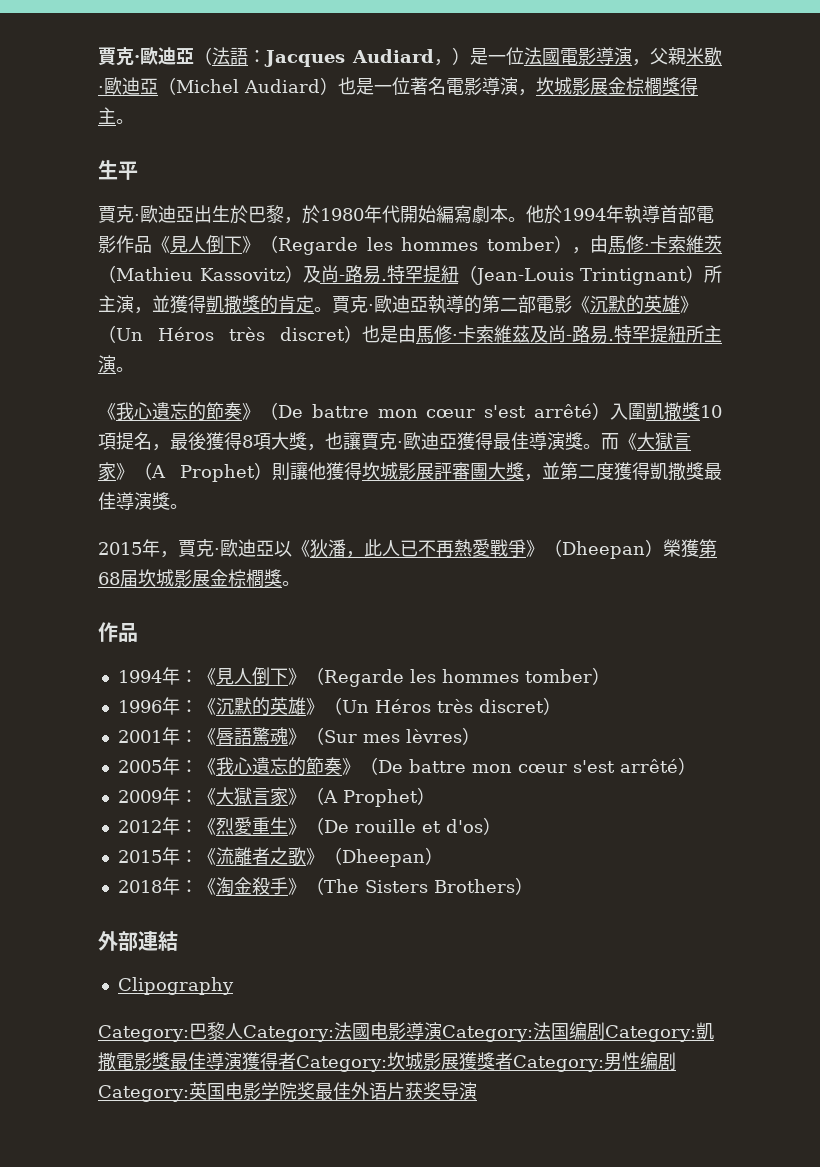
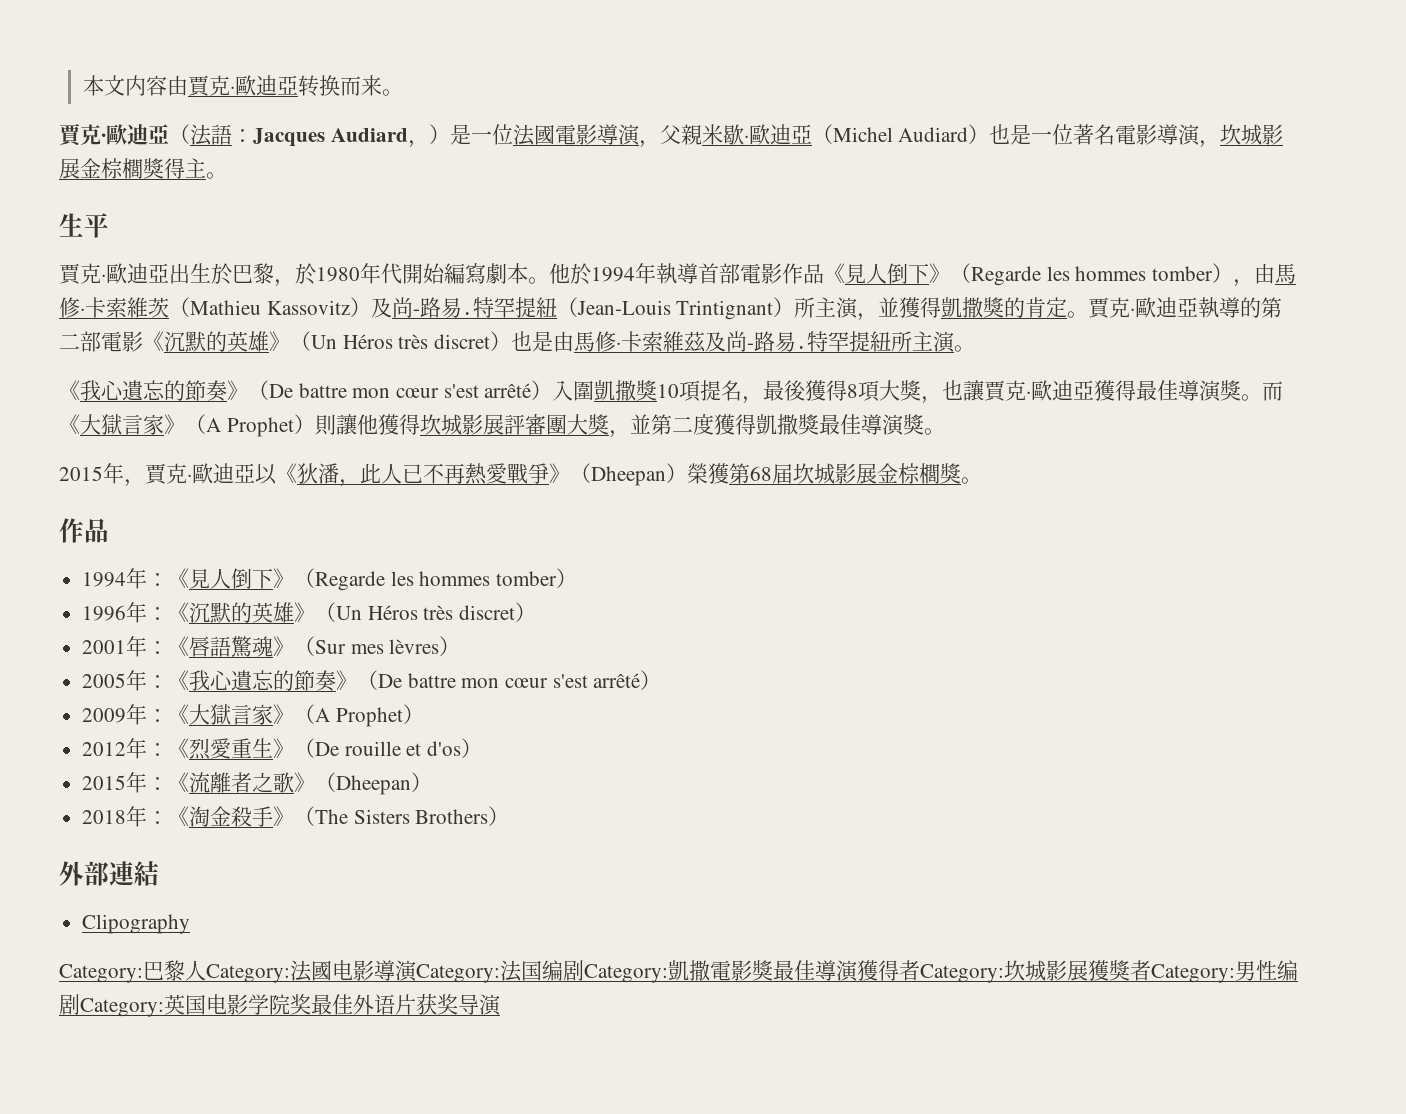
(98, 56) none -> [82,75,403,97] 本文内容由賈克·歐迪亞转换而来。 //

